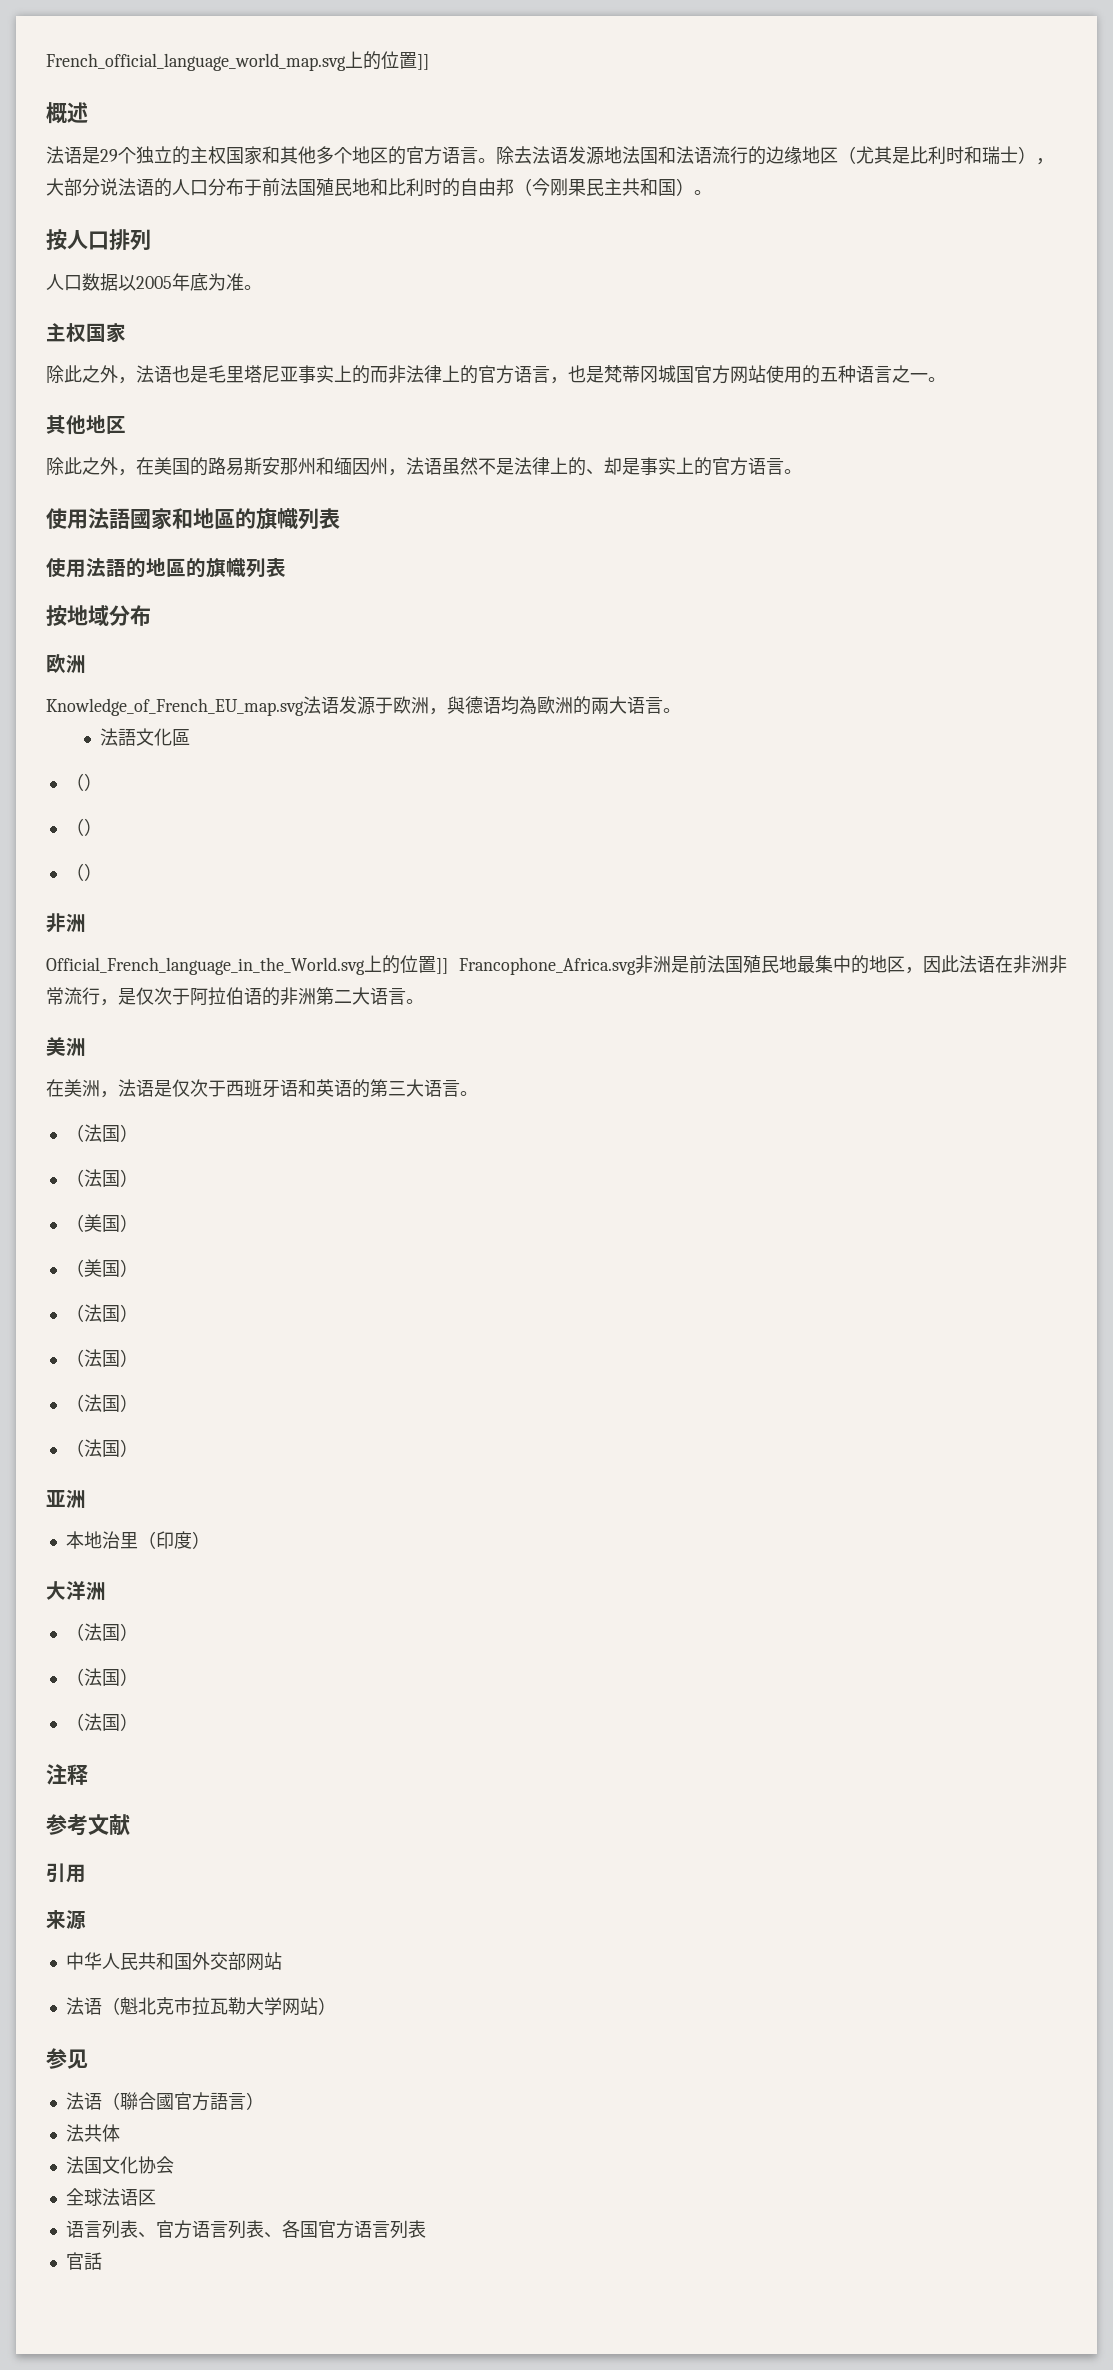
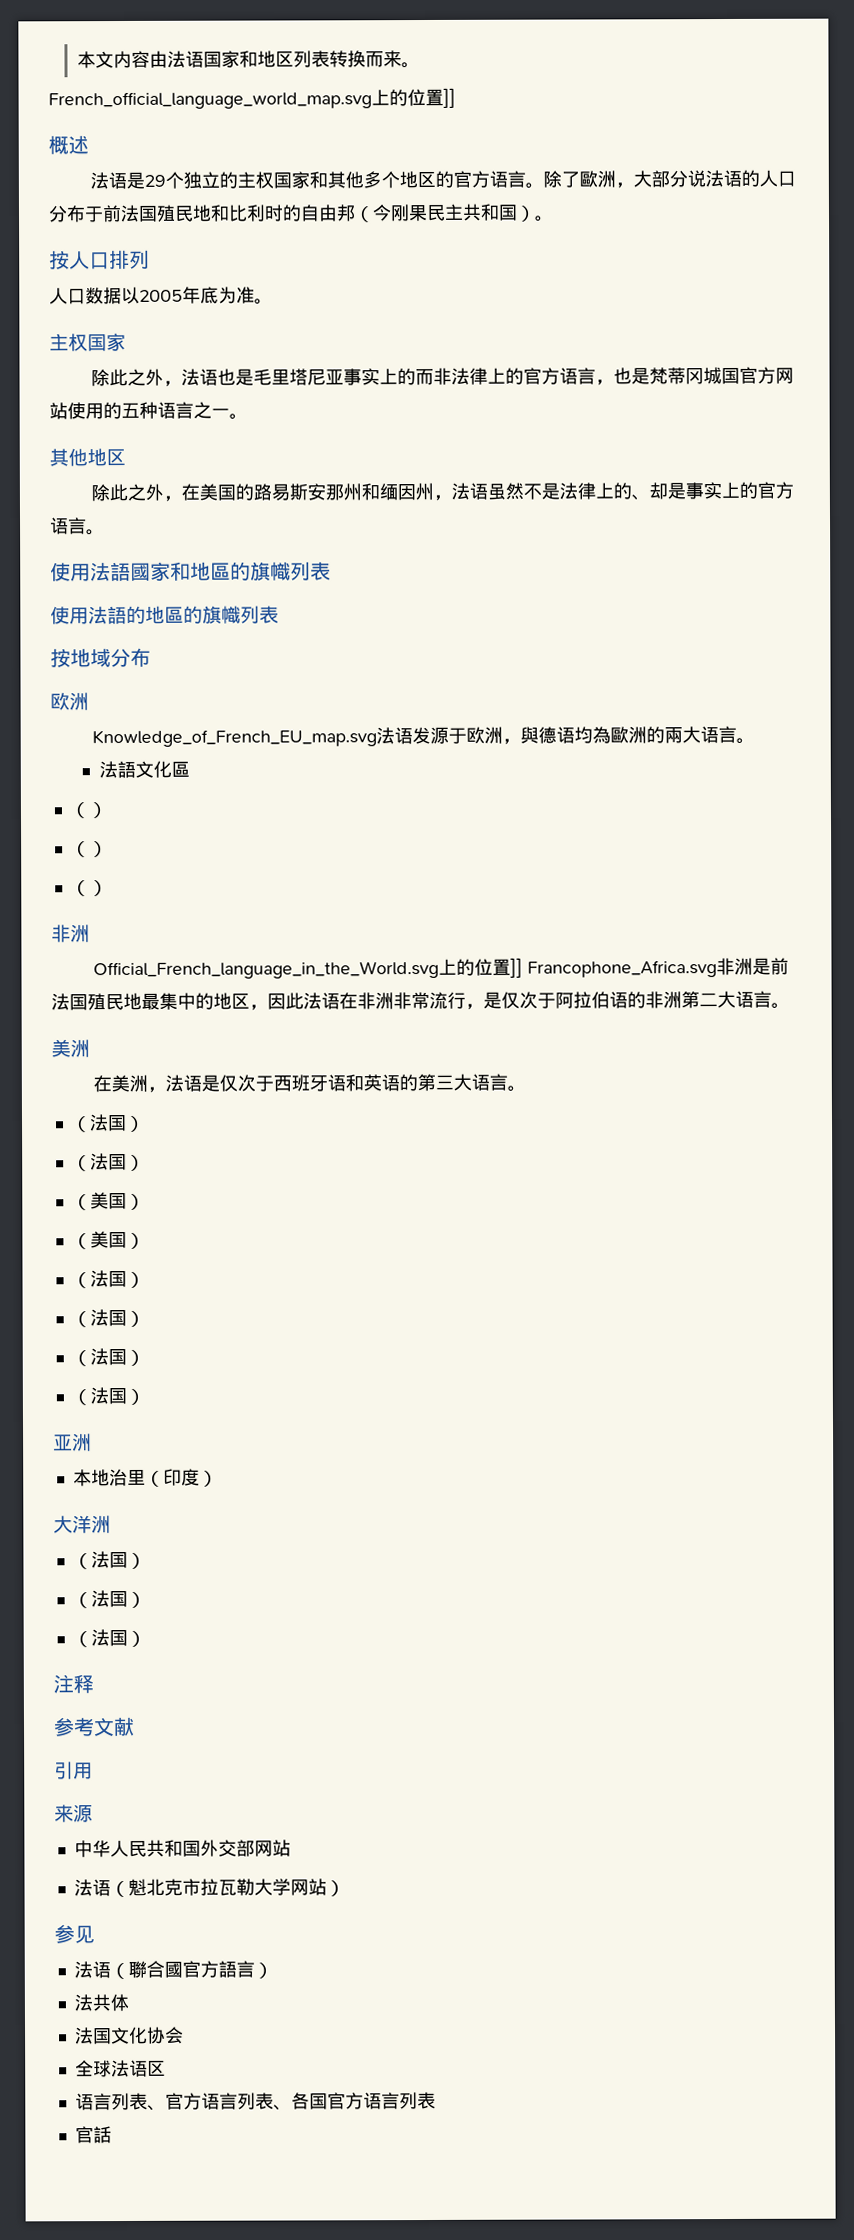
(46, 62) none -> [76,50,420,69] 本文内容由法语国家和地区列表转换而来。 //
[514,146,1036,165] 去法语发源地法国和法语流行的边缘地区（尤其是比利时和瑞士） -> [560,170,616,188] 了歐洲

